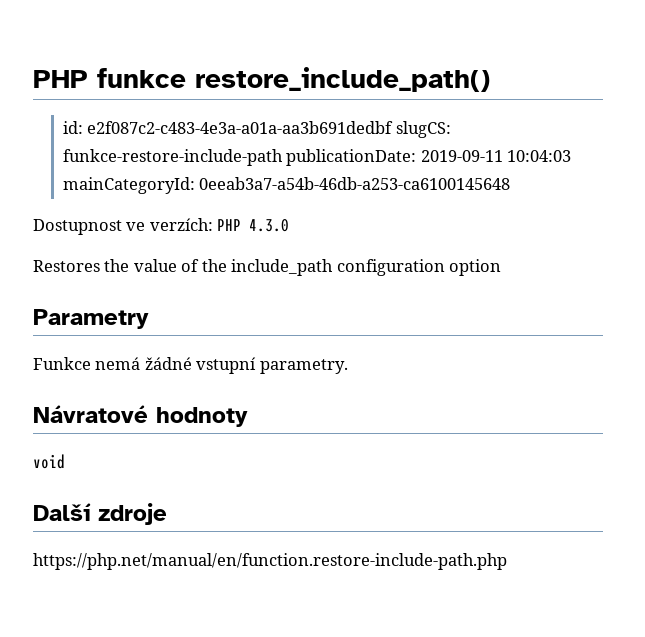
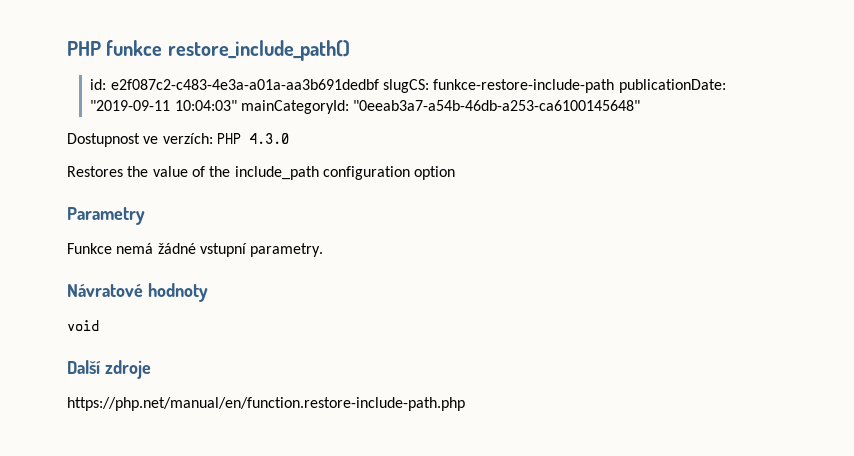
[420,150,572,162] [62,177,511,194] 2019-09-11 10:04:03 mainCategoryId: 0eeab3a7-a54b-46db-a253-ca6100145648 -> [90,100,641,114] "2019-09-11 10:04:03" mainCategoryId: "0eeab3a7-a54b-46db-a253-ca6100145648"

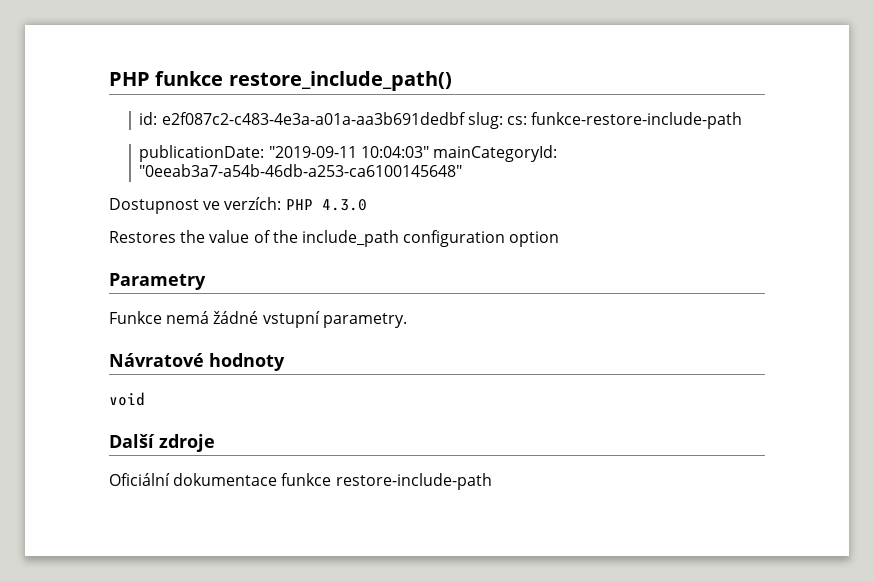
[382,79,429,93] slugCS: -> [467,112,528,129] slug: cs:
(615, 86) none -> (743, 120) //
[67,397,465,411] https://php.net/manual/en/function.restore-include-path.php -> [109,473,492,490] Oficiální dokumentace funkce restore-include-path

